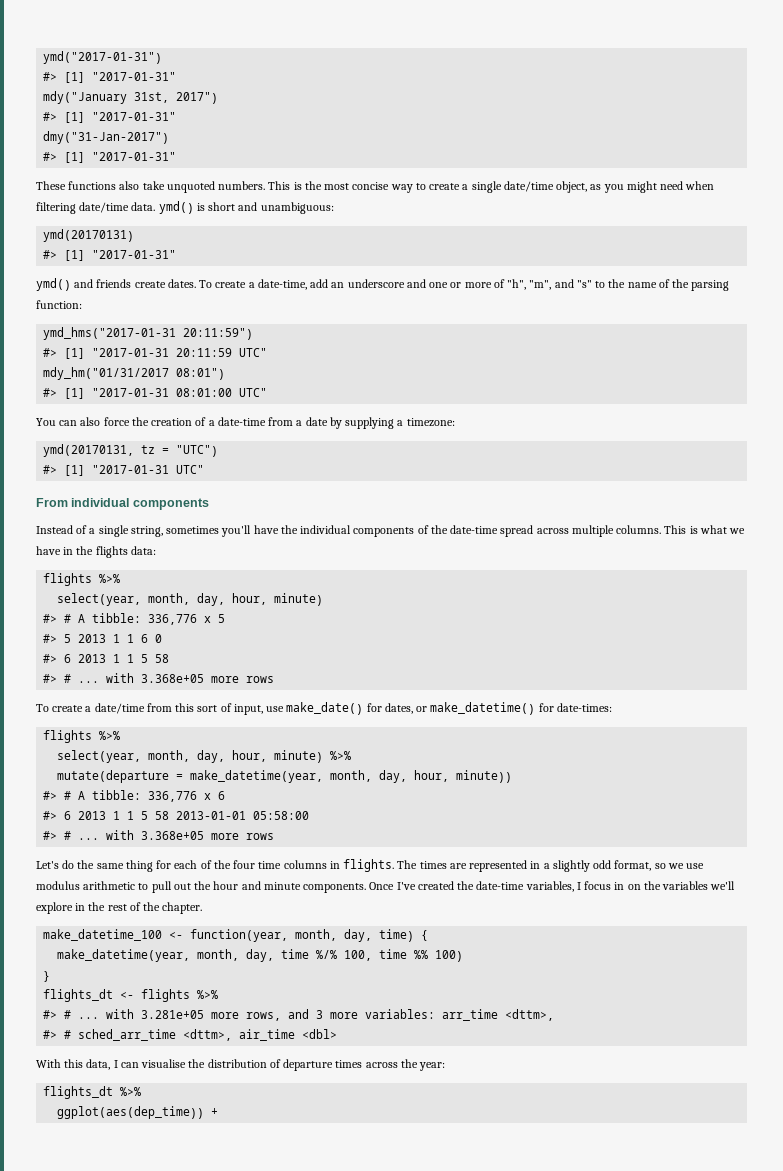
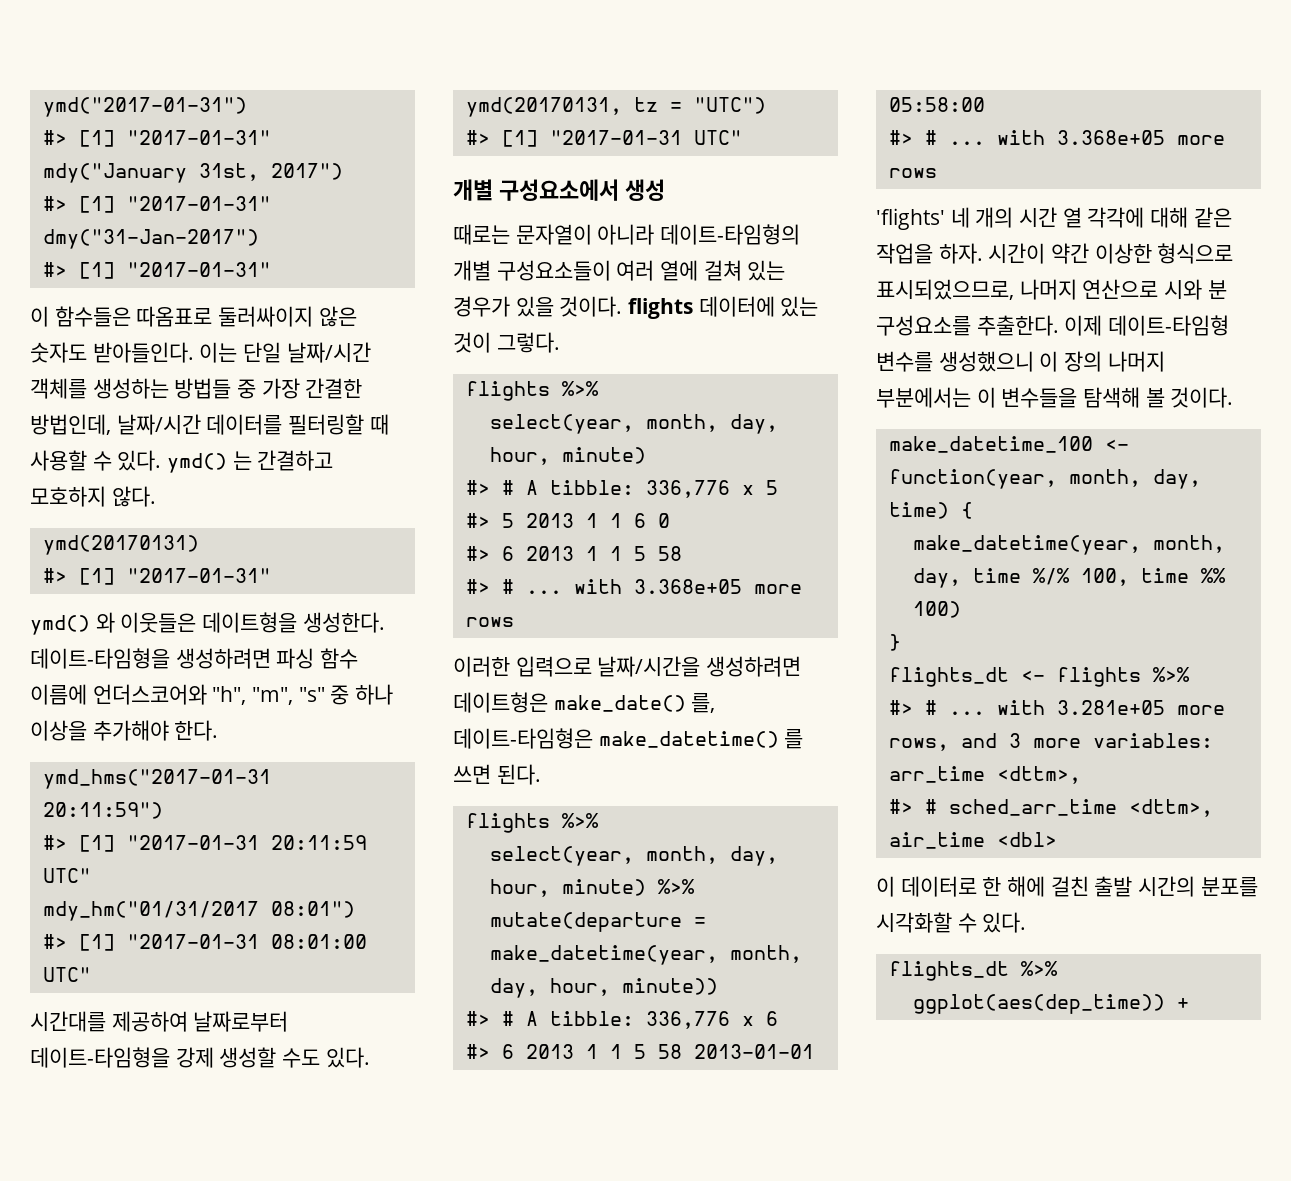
[36,181,715,193] [36,201,334,214] These functions also take unquoted numbers. This is the most concise way to create a single date/time object, as you might need when filtering date/time data. ymd() is short and unambiguous: -> [30,306,357,327] [30,342,371,363] [30,378,363,399] [30,414,389,435] [30,450,334,473] [30,486,156,507] 이 함수들은 따옴표로 둘러싸이지 않은 숫자도 받아들인다. 이는 단일 날짜/시간 객체를 생성하는 방법들 중 가장 간결한 방법인데, 날짜/시간 데이터를 필터링할 때 사용할 수 있다. ymd() 는 간결하고 모호하지 않다.
[74,279,730,291] [36,300,82,309] and friends create dates. To create a date-time, add an underscore and one or more of "h", "m", and "s" to the name of the parsing function: -> [95,612,385,633] [30,648,359,669] [30,684,393,705] [30,720,219,741] 와 이웃들은 데이트형을 생성한다. 데이트-타임형을 생성하려면 파싱 함수 이름에 언더스코어와 "h", "m", "s" 중 하나 이상을 추가해야 한다.
[36,417,455,429] You can also force the creation of a date-time from a date by supplying a timezone: -> [30,1011,289,1032] [30,1047,370,1068] 시간대를 제공하여 날짜로부터 데이트-타임형을 강제 생성할 수도 있다.
[36,498,209,510] [36,525,746,537] [36,546,156,558] From individual components // Instead of a single string, sometimes you'll have the individual components of the date-time spread across multiple columns. This is what we have in the flights data: -> [453,179,665,201] [453,224,801,245] [453,260,786,281] [453,296,819,319] [453,332,560,353] 개별 구성요소에서 생성 // 때로는 문자열이 아니라 데이트-타임형의 개별 구성요소들이 여러 열에 걸쳐 있는 경우가 있을 것이다. flights 데이터에 있는 것이 그렇다.
[36,702,612,715] To create a date/time from this sort of input, use make_date() for dates, or make_datetime() for date-times: -> [453,656,802,677] [453,692,716,713] [453,728,804,749] [453,764,541,785] 이러한 입력으로 날짜/시간을 생성하려면 데이트형은 make_date() 를, 데이트-타임형은 make_datetime() 를 쓰면 된다.
[36,859,705,872] [36,881,736,893] [36,902,203,914] Let's do the same thing for each of the four time columns in flights. The times are represented in a slightly odd format, so we use modulus arithmetic to pull out the hour and minute components. Once I've created the date-time variables, I focus in on the variables we'll explore in the rest of the chapter. -> [876,207,1232,230] [876,243,1234,264] [876,279,1227,300] [876,315,1230,336] [876,351,1165,372] [876,387,1234,408] 'flights' 네 개의 시간 열 각각에 대해 같은 작업을 하자. 시간이 약간 이상한 형식으로 표시되었으므로, 나머지 연산으로 시와 분 구성요소를 추출한다. 이제 데이트-타임형 변수를 생성했으니 이 장의 나머지 부분에서는 이 변수들을 탐색해 볼 것이다.
[36,1059,446,1071] With this data, I can visualise the distribution of departure times across the year: -> [876,876,1258,897] [876,912,1027,933] 이 데이터로 한 해에 걸친 출발 시간의 분포를 시각화할 수 있다.

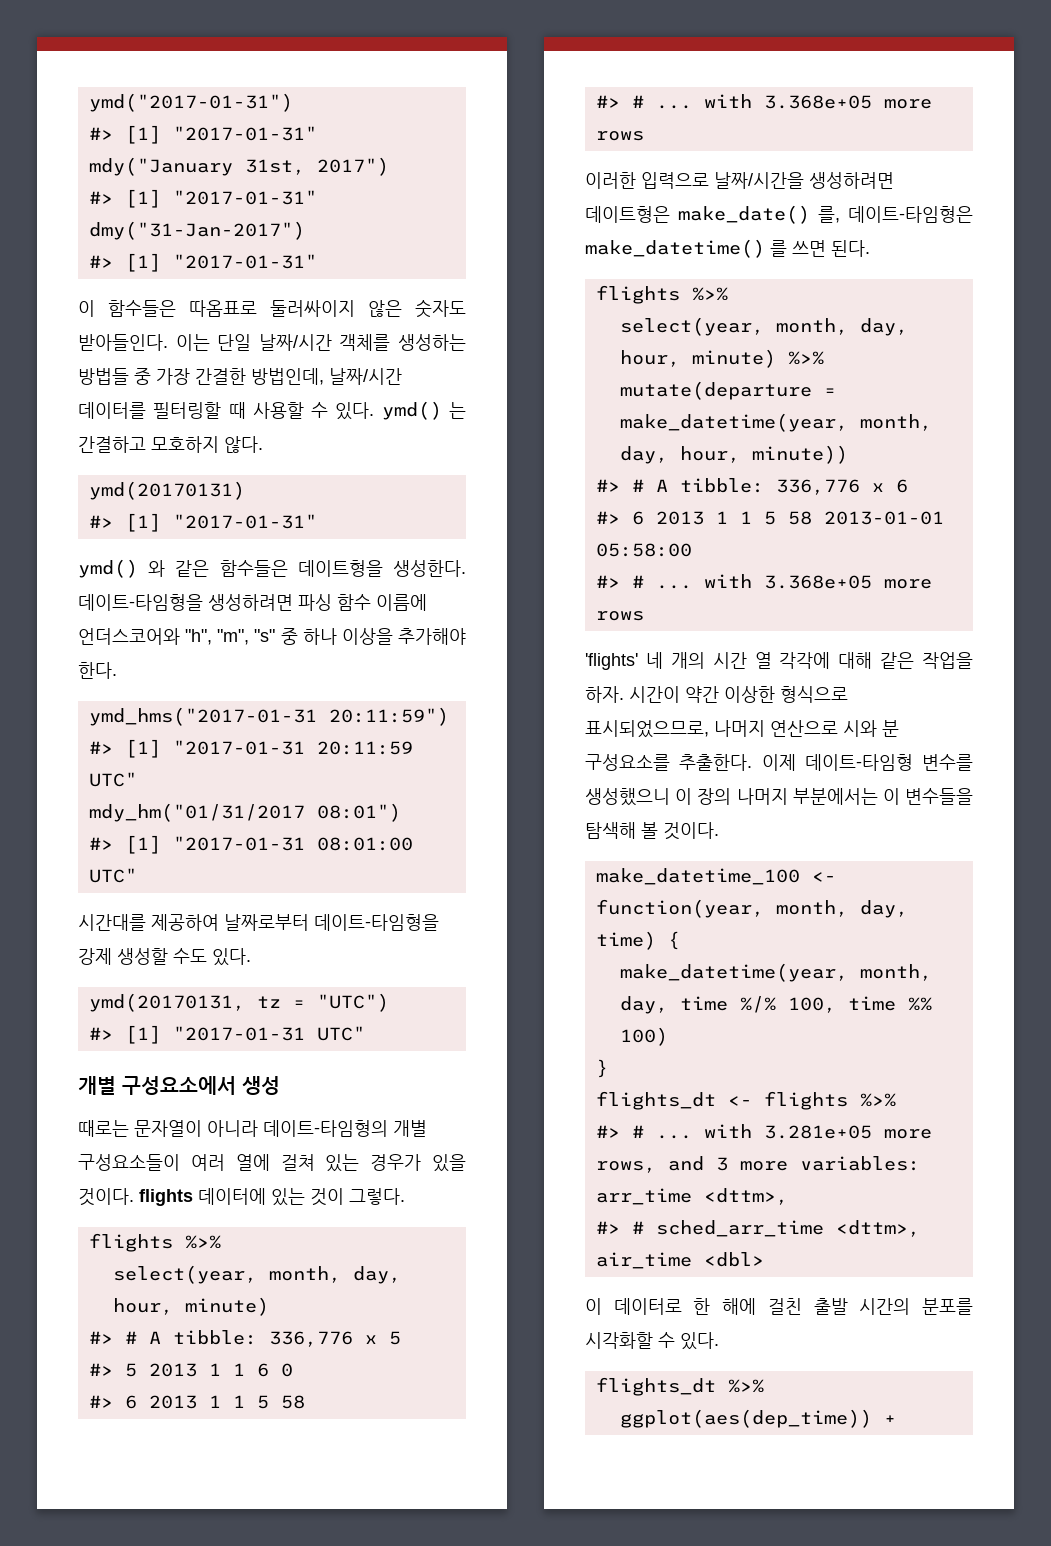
[120,612,197,633] 이웃들은 -> [175,560,288,577] 같은 함수들은

